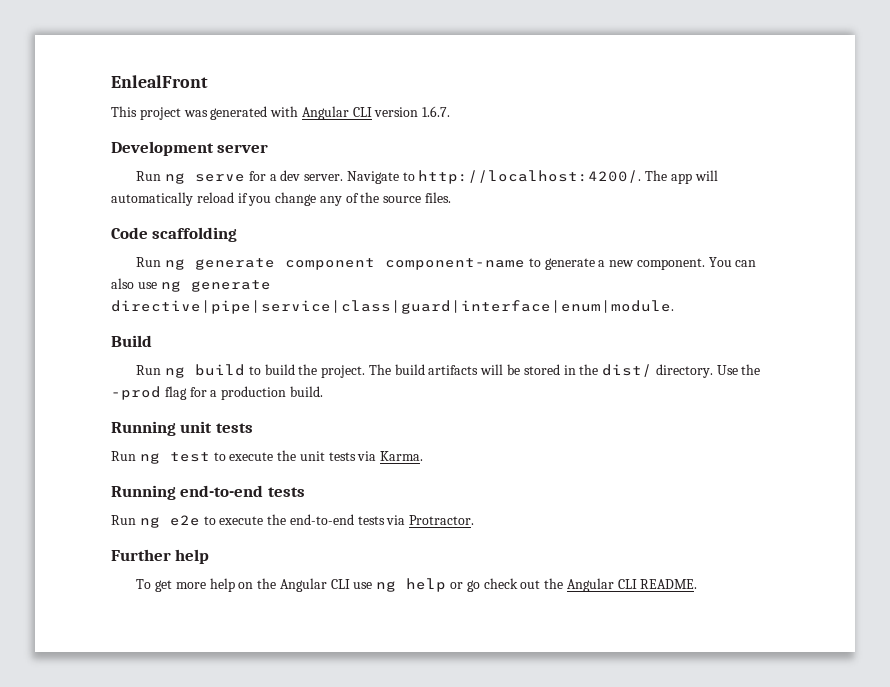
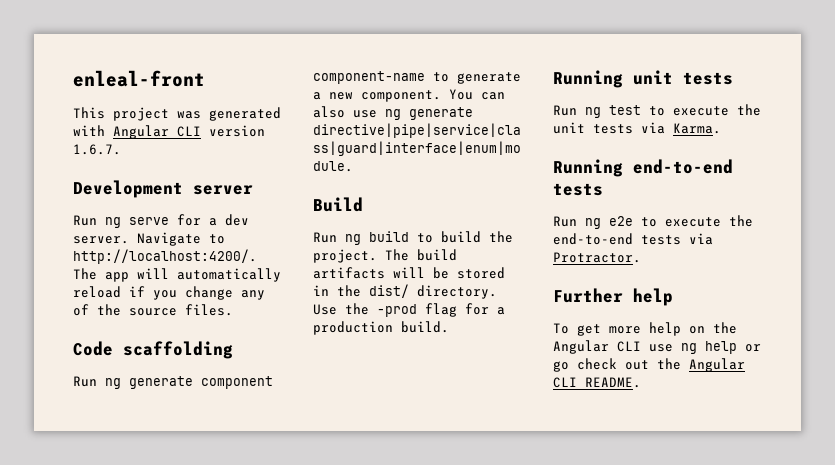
[111,75,208,88] EnlealFront -> [73,70,205,87] enleal-front

